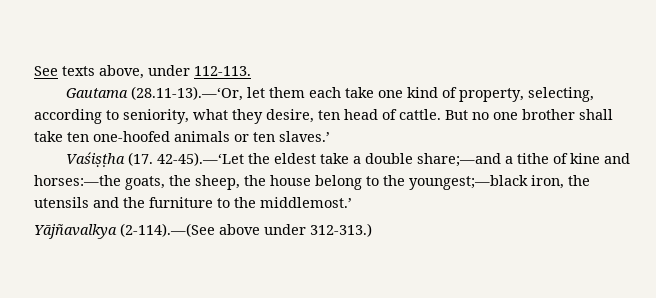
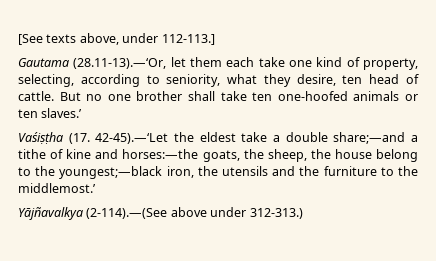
[34,66,58,76] See -> [18,34,43,45] [See
[194,66,251,76] 112-113. -> [161,34,215,45] 112-113.]

